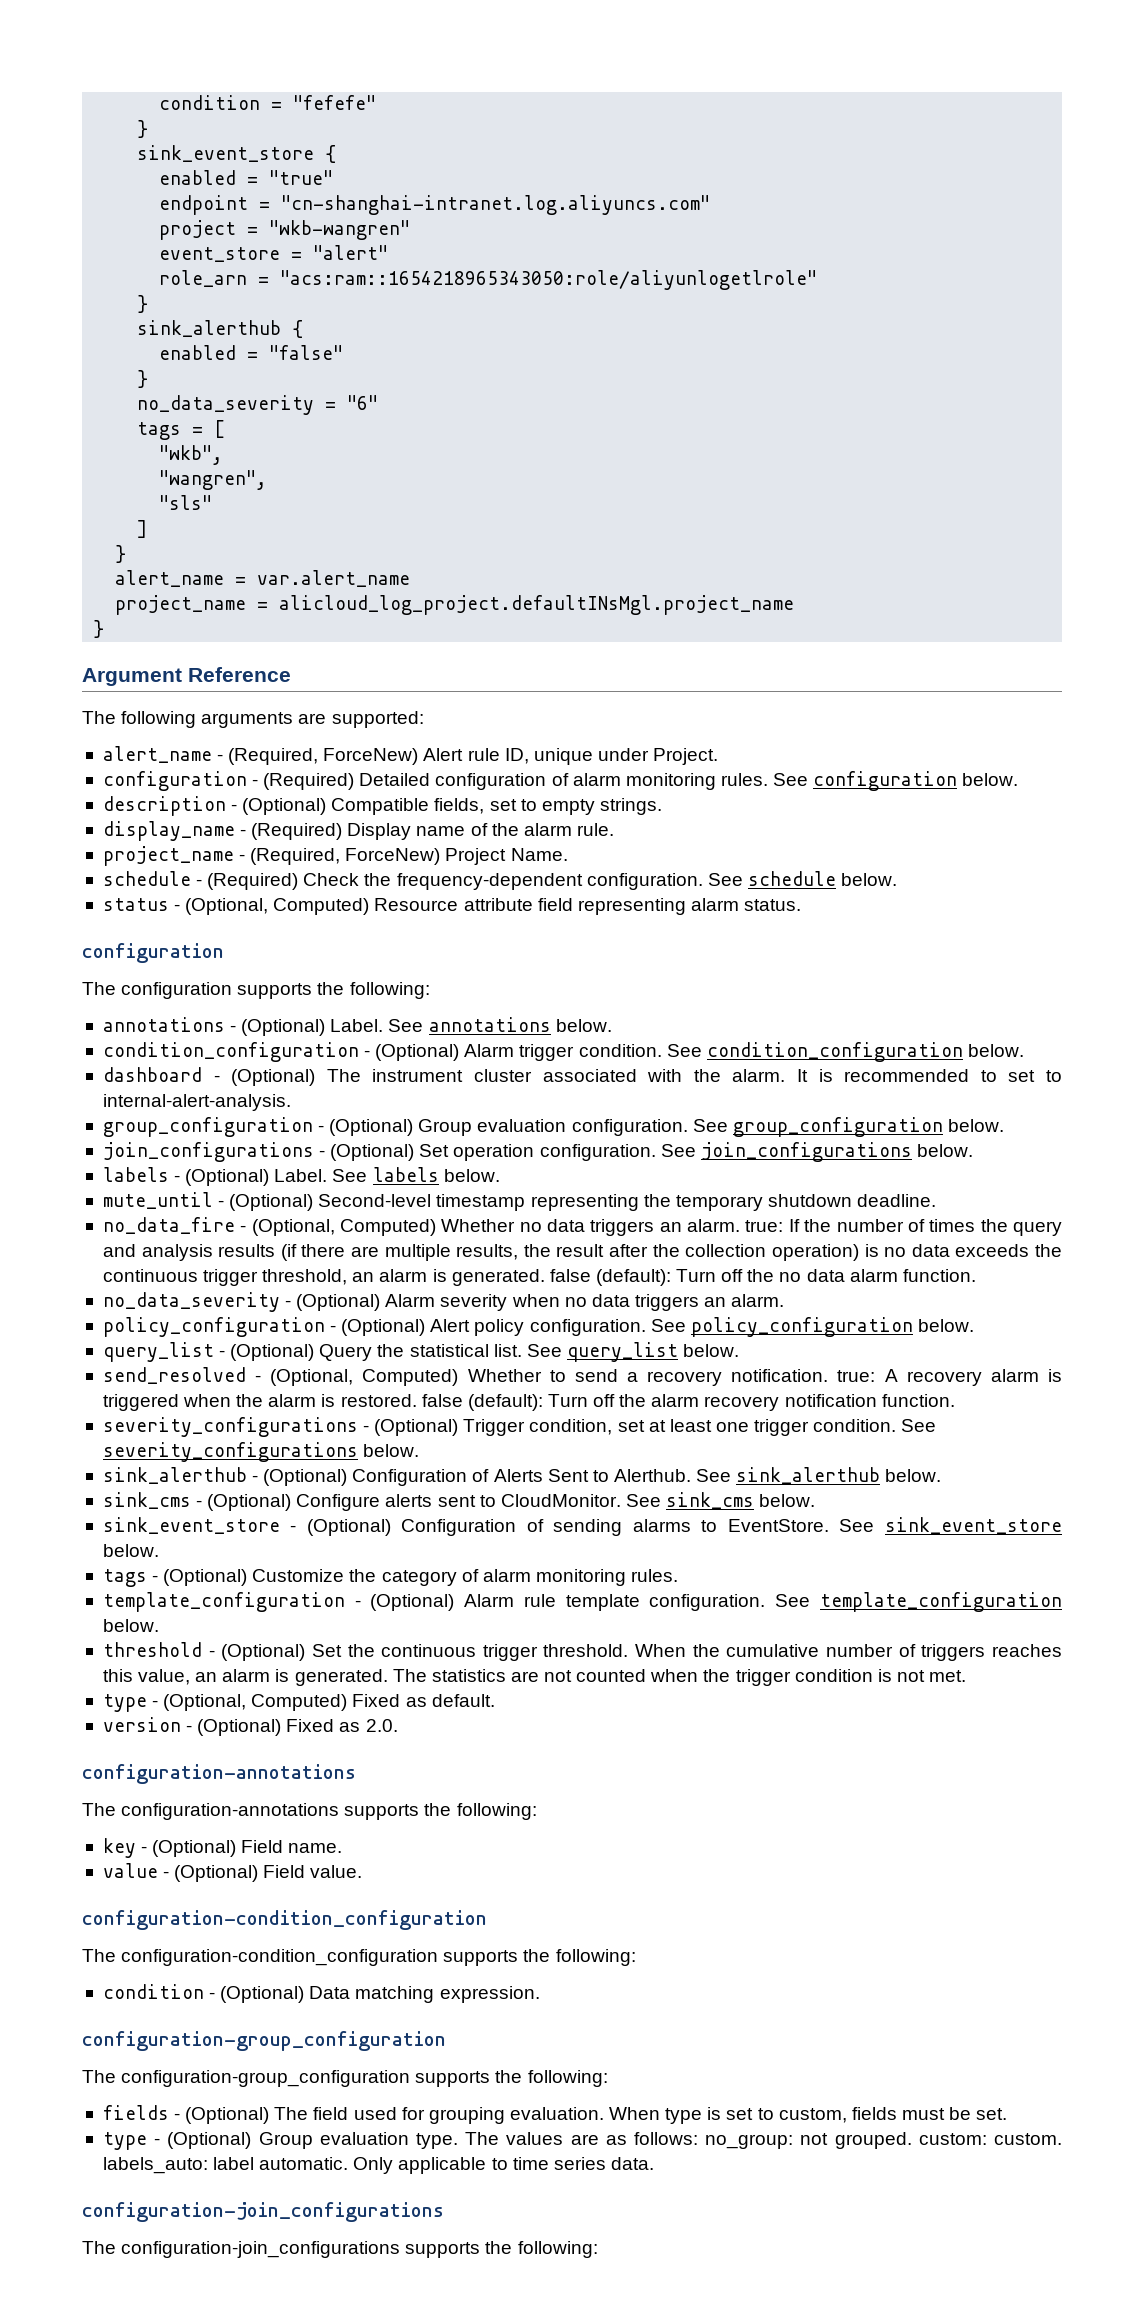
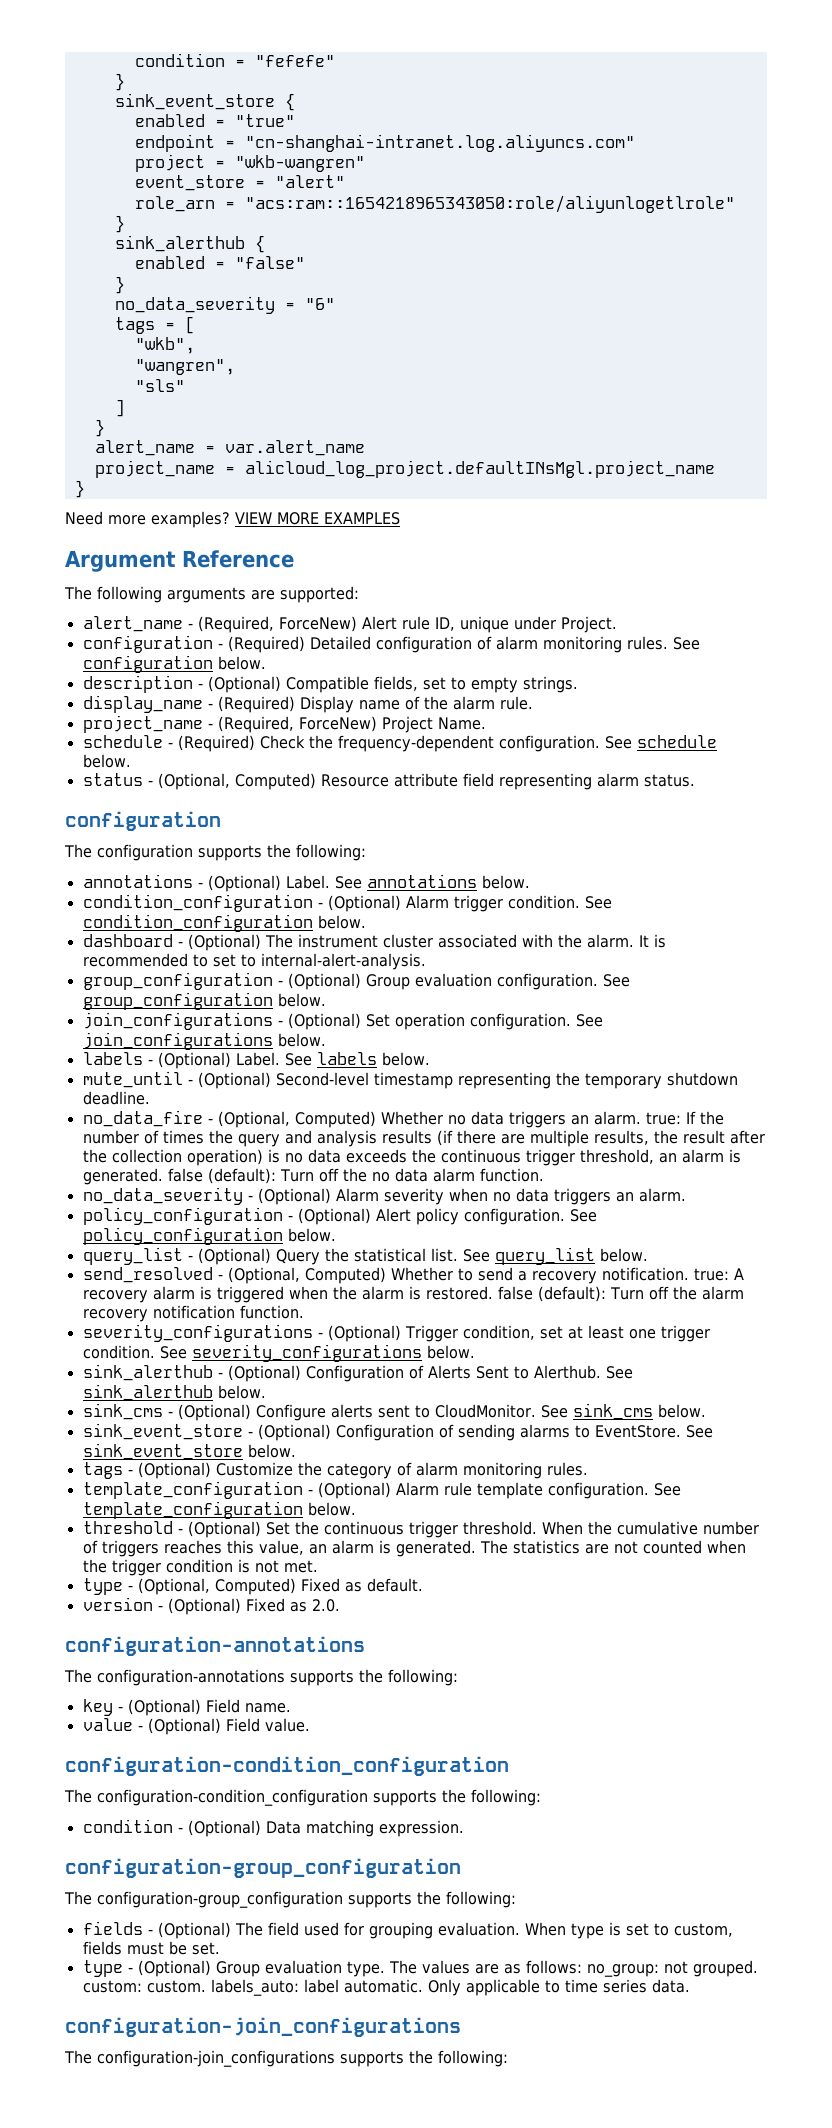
(105, 629) none -> [65,511,400,528] // Need more examples? VIEW MORE EXAMPLES

